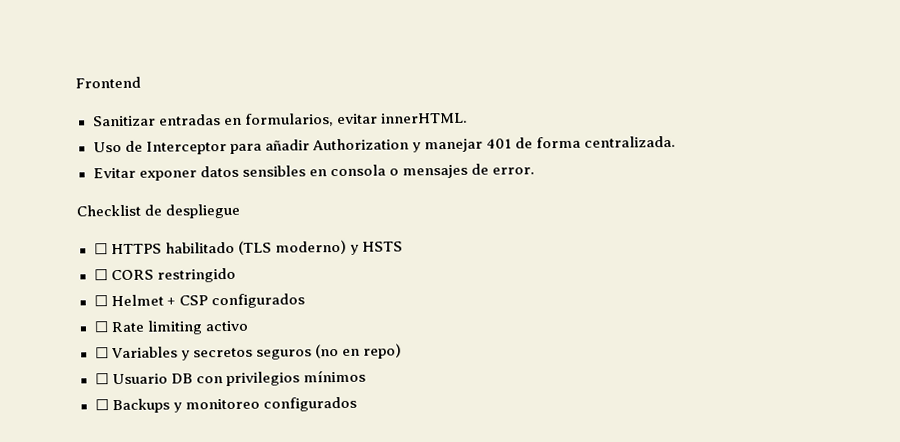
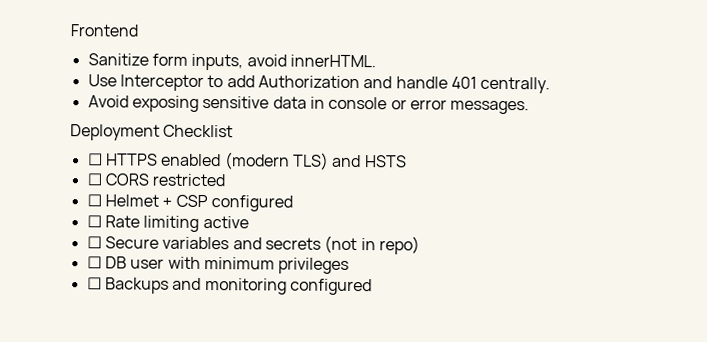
[92,112,468,127] [92,135,677,155] [92,163,535,181] Sanitizar entradas en formularios, evitar innerHTML. // Uso de Interceptor para añadir Authorization y manejar 401 de forma centralizada. // Evitar exponer datos sensibles en consola o mensajes de error. // -> [87,53,376,71] [87,74,551,94] [87,95,530,115] [70,124,160,141] Sanitize form inputs, avoid innerHTML. // Use Interceptor to add Authorization and handle 401 centrally. // Avoid exposing sensitive data in console or error messages. // Deployment
[144,203,241,219] de despliegue -> (234, 131) none
[164,239,359,255] habilitado (TLS moderno) y -> [161,152,362,170] enabled (modern TLS) and
[156,267,236,283] restringido -> [152,173,226,187] restricted
[210,293,305,309] configurados -> [210,195,293,212] configured
[204,320,248,332] [94,343,402,361] [94,369,366,387] activo // ☐ Variables y secretos seguros (no en repo) // ☐ Usuario DB con privilegios mínimos -> [202,216,249,229] [86,235,420,255] [86,256,350,274] active // ☐ Secure variables and secrets (not in repo) // ☐ DB user with minimum privileges
[172,396,357,413] y monitoreo configurados -> [172,277,372,296] and monitoring configured

